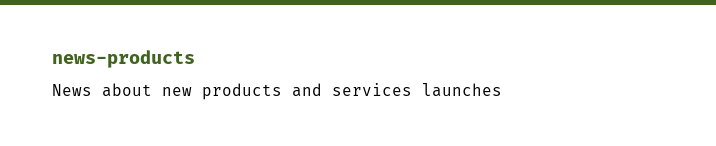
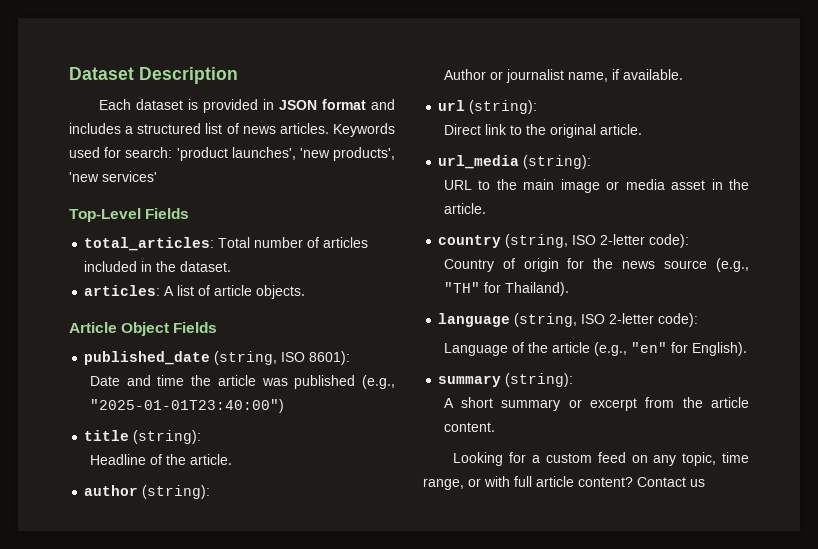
[52,50,195,68] [52,83,502,100] news-products // News about new products and services launches -> [69,67,238,84] [99,99,396,113] [69,123,395,137] [69,147,395,161] [69,171,157,182] [69,208,190,222] [84,237,369,251] [84,261,232,272] [84,285,306,299] [69,322,218,336] [84,351,351,365] [89,375,395,389] [89,399,284,413] [84,430,202,444] [89,454,232,465] [84,485,211,499] [443,69,683,83] [438,100,538,114] [443,124,642,138] [438,155,592,169] [443,179,749,193] [443,203,486,214] [438,234,690,248] [443,258,749,272] [443,282,569,296] [438,313,699,327] [443,342,747,356] [438,373,574,387] [443,397,749,411] [443,422,495,432] [453,452,749,466] [423,476,705,490] Dataset Description // Each dataset is provided in JSON format and includes a structured list of news articles. Keywords used for search: 'product launches', 'new products', 'new services' // Top-Level Fields // total_articles: Total number of articles included in the dataset. // articles: A list of article objects. // Article Object Fields // published_date (string, ISO 8601): // Date and time the article was published (e.g., "2025-01-01T23:40:00") // title (string): // Headline of the article. // author (string): // Author or journalist name, if available. // url (string): // Direct link to the original article. // url_media (string): // URL to the main image or media asset in the article. // country (string, ISO 2-letter code): // Country of origin for the news source (e.g., "TH" for Thailand). // language (string, ISO 2-letter code): // Language of the article (e.g., "en" for English). // summary (string): // A short summary or excerpt from the article content. // Looking for a custom feed on any topic, time range, or with full article content? Contact us

